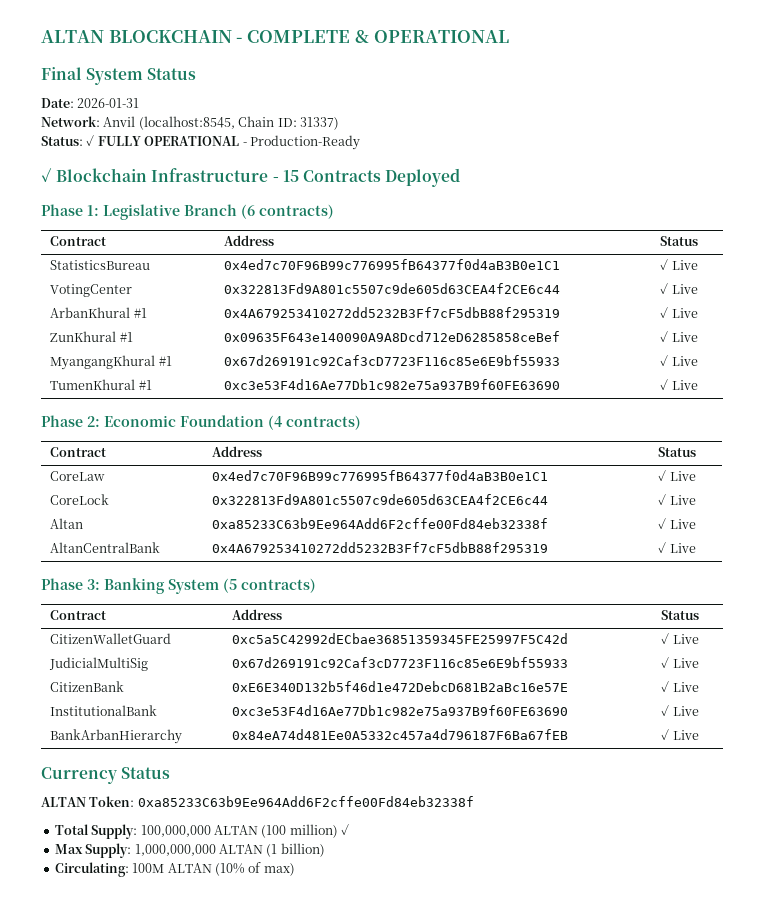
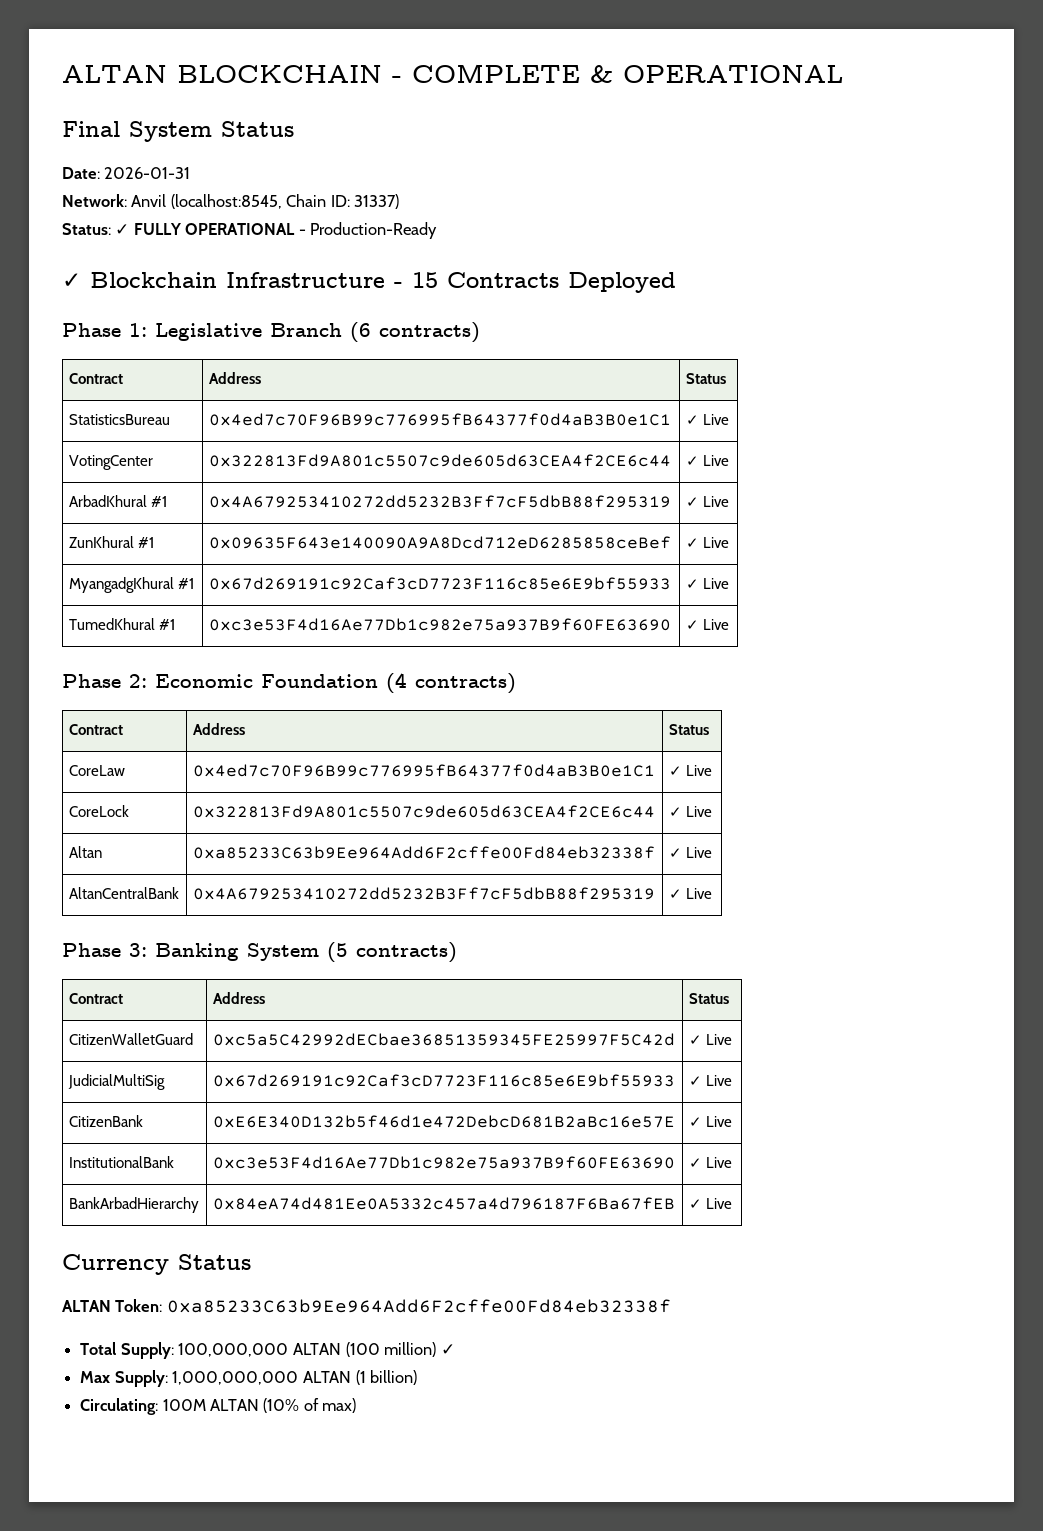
[50,307,131,318] ArbanKhural -> [68,495,147,507] ArbadKhural
[50,355,156,370] MyangangKhural -> [68,577,174,593] MyangadgKhural
[50,379,136,390] TumenKhural -> [68,618,155,630] TumedKhural
[50,729,183,744] BankArbanHierarchy -> [68,1197,199,1213] BankArbadHierarchy

